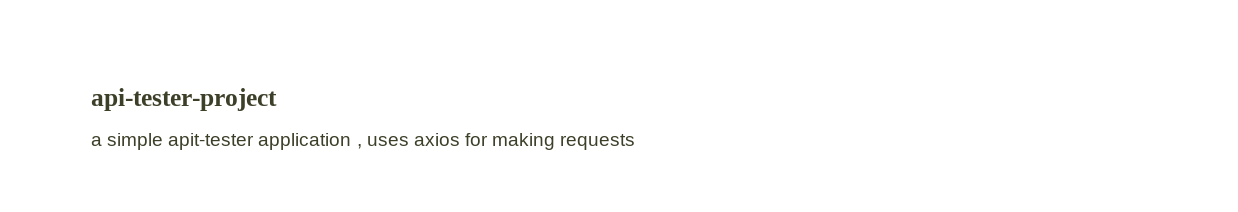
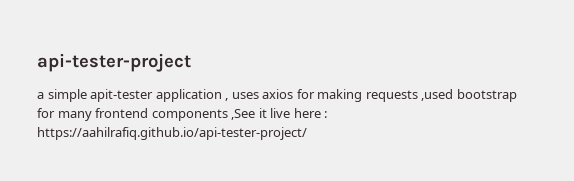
(636, 142) none -> [421,89,517,102] [37,108,328,121] [37,127,307,140] ,used bootstrap for many frontend components ,See it live here : https://aahilrafiq.github.io/api-tester-project/

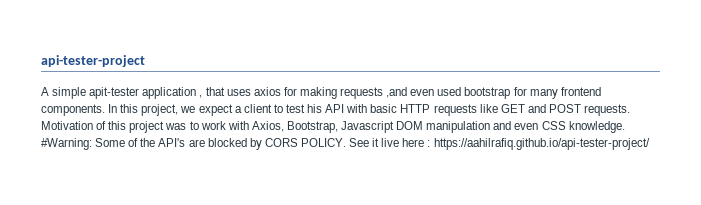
[37,92,44,99] a -> [41,87,49,96] A
(229, 99) none -> [205,87,225,96] that
[421,89,454,101] ,used -> [386,87,462,98] ,and even used
[151,109,256,121] components ,See -> [41,104,631,116] [41,121,625,133] [41,138,370,150] components. In this project, we expect a client to test his API with basic HTTP requests like GET and POST requests. Motivation of this project was to work with Axios, Bootstrap, Javascript DOM manipulation and even CSS knowledge. #Warning: Some of the API's are blocked by CORS POLICY. See

